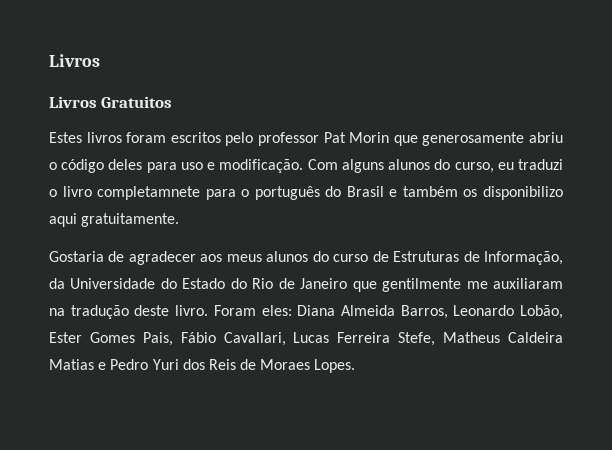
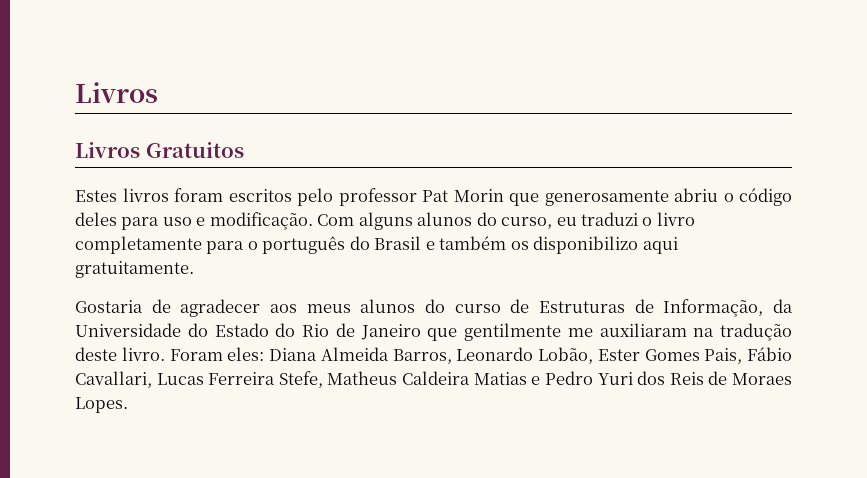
[97,186,201,200] completamnete -> [75,236,202,254] completamente

